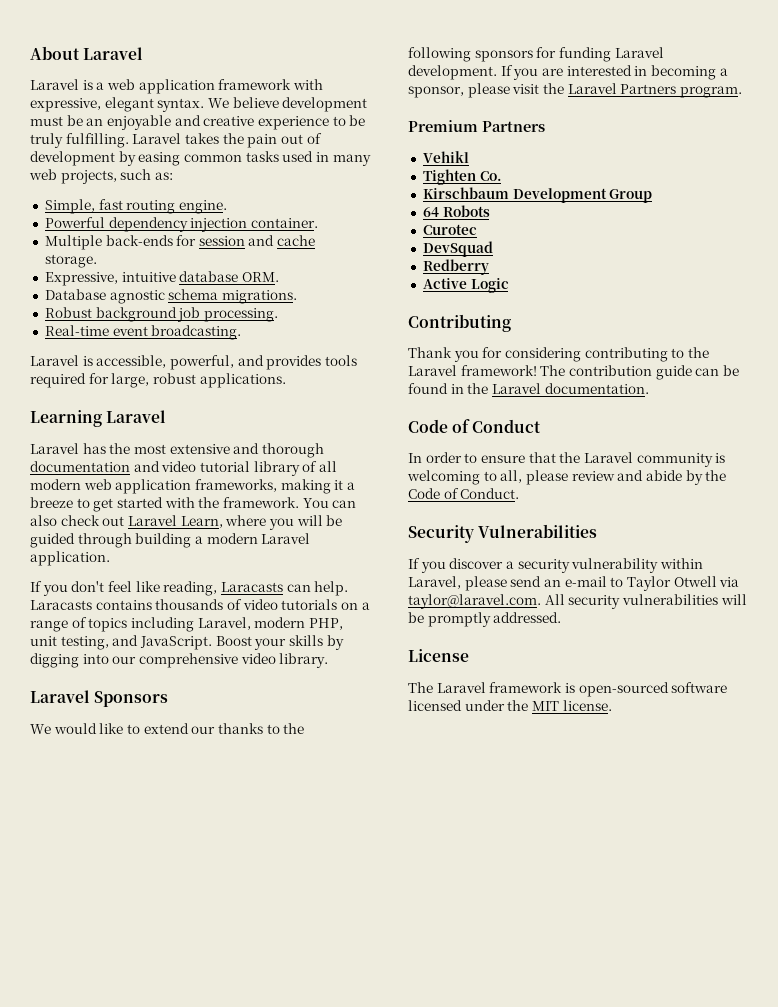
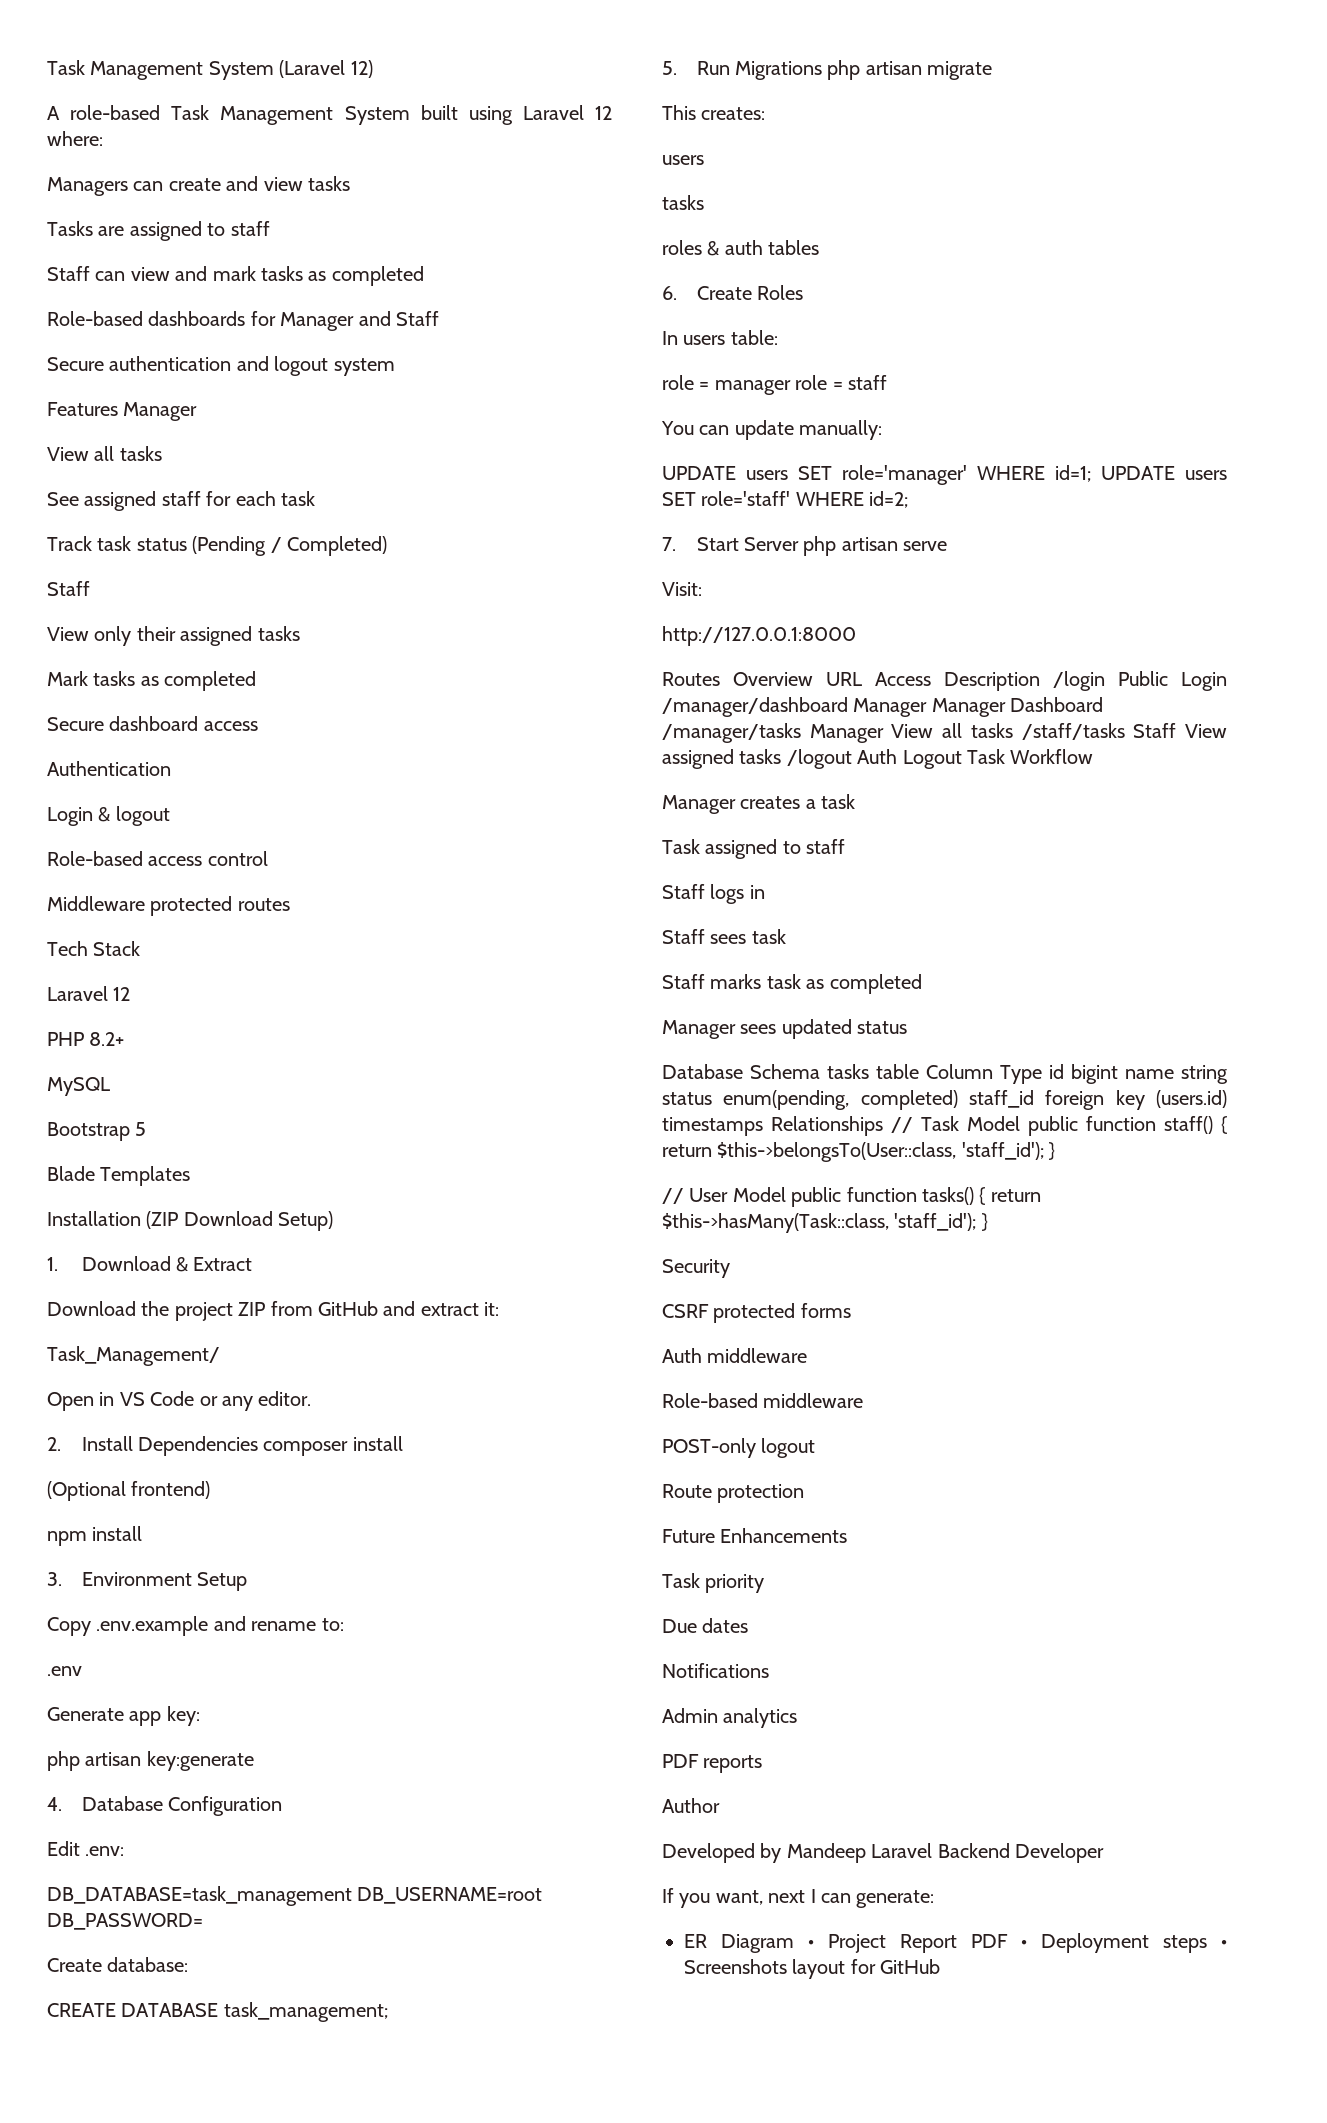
[30,46,144,60] [30,79,323,94] [30,97,368,112] [30,115,366,130] [30,133,322,148] [30,151,371,166] [29,169,173,184] [44,199,227,214] [44,217,318,232] [44,235,316,250] [44,254,97,268] [44,271,279,286] [44,289,297,304] [44,307,278,322] [44,325,242,340] [30,355,357,370] [30,373,286,388] [30,410,167,427] [30,443,324,458] [30,461,337,476] [30,479,355,494] [30,497,357,512] [30,515,343,530] [30,533,311,548] [30,551,110,566] [30,581,349,596] [30,599,370,610] [30,617,343,632] [30,635,344,650] [30,653,329,668] [30,690,169,707] [30,723,305,734] [408,47,664,62] [408,65,728,80] [408,83,742,98] [408,120,545,132] [422,151,469,163] [422,169,502,185] [422,187,653,203] [422,205,490,217] [422,224,477,235] [422,241,493,257] [422,259,489,275] [422,278,509,293] [408,314,511,332] [408,347,709,362] [408,365,739,380] [408,383,649,394] [408,419,542,433] [408,452,726,467] [407,470,727,485] [408,488,520,499] [408,524,598,543] [408,558,703,573] [408,576,740,591] [408,594,747,609] [408,612,562,627] [408,649,469,662] [408,682,728,697] [408,700,612,711] About Laravel // Laravel is a web application framework with expressive, elegant syntax. We believe development must be an enjoyable and creative experience to be truly fulfilling. Laravel takes the pain out of development by easing common tasks used in many web projects, such as: // Simple, fast routing engine. // Powerful dependency injection container. // Multiple back-ends for session and cache storage. // Expressive, intuitive database ORM. // Database agnostic schema migrations. // Robust background job processing. // Real-time event broadcasting. // Laravel is accessible, powerful, and provides tools required for large, robust applications. // Learning Laravel // Laravel has the most extensive and thorough documentation and video tutorial library of all modern web application frameworks, making it a breeze to get started with the framework. You can also check out Laravel Learn, where you will be guided through building a modern Laravel application. // If you don't feel like reading, Laracasts can help. Laracasts contains thousands of video tutorials on a range of topics including Laravel, modern PHP, unit testing, and JavaScript. Boost your skills by digging into our comprehensive video library. // Laravel Sponsors // We would like to extend our thanks to the following sponsors for funding Laravel development. If you are interested in becoming a sponsor, please visit the Laravel Partners program. // Premium Partners // Vehikl // Tighten Co. // Kirschbaum Development Group // 64 Robots // Curotec // DevSquad // Redberry // Active Logic // Contributing // Thank you for considering contributing to the Laravel framework! The contribution guide can be found in the Laravel documentation. // Code of Conduct // In order to ensure that the Laravel community is welcoming to all, please review and abide by the Code of Conduct. // Security Vulnerabilities // If you discover a security vulnerability within Laravel, please send an e-mail to Taylor Otwell via taylor@laravel.com. All security vulnerabilities will be promptly addressed. // License // The Laravel framework is open-sourced software licensed under the MIT license. -> [47,60,373,80] [47,105,612,125] [47,131,103,146] [47,176,350,196] [47,221,270,241] [47,266,424,286] [47,311,439,331] [47,356,395,376] [47,402,198,421] [47,446,162,461] [47,491,315,511] [47,536,387,556] [47,581,90,596] [47,626,300,646] [47,671,257,691] [47,716,258,731] [47,761,171,776] [47,806,170,826] [47,851,268,866] [47,896,290,916] [47,941,141,956] [47,986,131,1001] [47,1032,125,1046] [47,1077,110,1096] [47,1122,147,1141] [47,1166,191,1186] [47,1211,334,1231] [47,1256,253,1272] [47,1301,500,1321] [47,1346,220,1366] [47,1391,312,1411] [47,1436,403,1456] [47,1481,211,1501] [47,1526,143,1546] [47,1572,247,1591] [47,1616,344,1636] [47,1666,82,1676] [47,1706,200,1726] [47,1751,254,1771] [47,1796,282,1816] [47,1841,125,1856] [47,1886,543,1906] [47,1913,203,1930] [47,1957,189,1972] [47,2002,388,2022] [662,60,993,80] [662,105,766,120] [662,155,704,165] [662,195,704,210] [662,240,820,256] [662,285,803,300] [662,330,778,345] [662,375,887,395] [661,420,883,440] [662,465,1227,485] [662,491,909,508] [662,536,948,556] [662,582,702,596] [662,626,856,646] [662,671,1227,691] [662,697,1104,717] [662,723,1228,743] [662,749,1094,769] [662,794,856,814] [662,839,846,859] [662,884,765,904] [662,929,786,944] [662,974,922,994] [662,1019,908,1039] [662,1064,1228,1084] [662,1090,1227,1110] [662,1116,1227,1136] [662,1142,1056,1162] [662,1187,1041,1207] [662,1213,988,1233] [662,1259,730,1278] [662,1303,851,1323] [662,1348,808,1363] [662,1393,864,1408] [662,1438,816,1458] [662,1484,805,1503] [662,1528,848,1543] [662,1573,765,1593] [662,1618,749,1633] [662,1663,769,1678] [662,1708,798,1728] [662,1754,763,1773] [662,1798,720,1813] [662,1843,1104,1863] [662,1888,935,1908] [684,1933,1227,1953] [684,1959,941,1979] Task Management System (Laravel 12) // A role-based Task Management System built using Laravel 12 where: // Managers can create and view tasks // Tasks are assigned to staff // Staff can view and mark tasks as completed // Role-based dashboards for Manager and Staff // Secure authentication and logout system // Features Manager // View all tasks // See assigned staff for each task // Track task status (Pending / Completed) // Staff // View only their assigned tasks // Mark tasks as completed // Secure dashboard access // Authentication // Login & logout // Role-based access control // Middleware protected routes // Tech Stack // Laravel 12 // PHP 8.2+ // MySQL // Bootstrap 5 // Blade Templates // Installation (ZIP Download Setup) // 1. Download & Extract // Download the project ZIP from GitHub and extract it: // Task_Management/ // Open in VS Code or any editor. // 2. Install Dependencies composer install // (Optional frontend) // npm install // 3. Environment Setup // Copy .env.example and rename to: // .env // Generate app key: // php artisan key:generate // 4. Database Configuration // Edit .env: // DB_DATABASE=task_management DB_USERNAME=root DB_PASSWORD= // Create database: // CREATE DATABASE task_management; // 5. Run Migrations php artisan migrate // This creates: // users // tasks // roles & auth tables // 6. Create Roles // In users table: // role = manager role = staff // You can update manually: // UPDATE users SET role='manager' WHERE id=1; UPDATE users SET role='staff' WHERE id=2; // 7. Start Server php artisan serve // Visit: // http://127.0.0.1:8000 // Routes Overview URL Access Description /login Public Login /manager/dashboard Manager Manager Dashboard /manager/tasks Manager View all tasks /staff/tasks Staff View assigned tasks /logout Auth Logout Task Workflow // Manager creates a task // Task assigned to staff // Staff logs in // Staff sees task // Staff marks task as completed // Manager sees updated status // Database Schema tasks table Column Type id bigint name string status enum(pending, completed) staff_id foreign key (users.id) timestamps Relationships // Task Model public function staff() { return $this->belongsTo(User::class, 'staff_id'); } // // User Model public function tasks() { return $this->hasMany(Task::class, 'staff_id'); } // Security // CSRF protected forms // Auth middleware // Role-based middleware // POST-only logout // Route protection // Future Enhancements // Task priority // Due dates // Notifications // Admin analytics // PDF reports // Author // Developed by Mandeep Laravel Backend Developer // If you want, next I can generate: // ER Diagram • Project Report PDF • Deployment steps • Screenshots layout for GitHub

